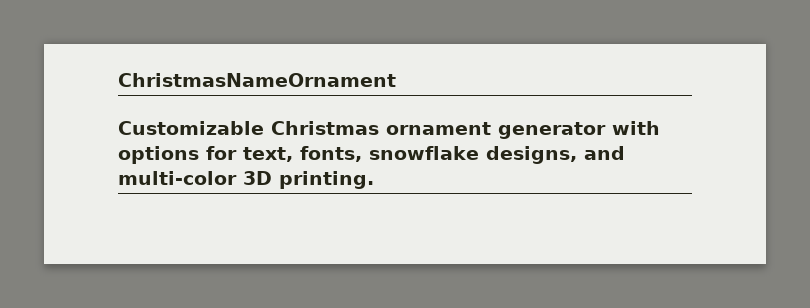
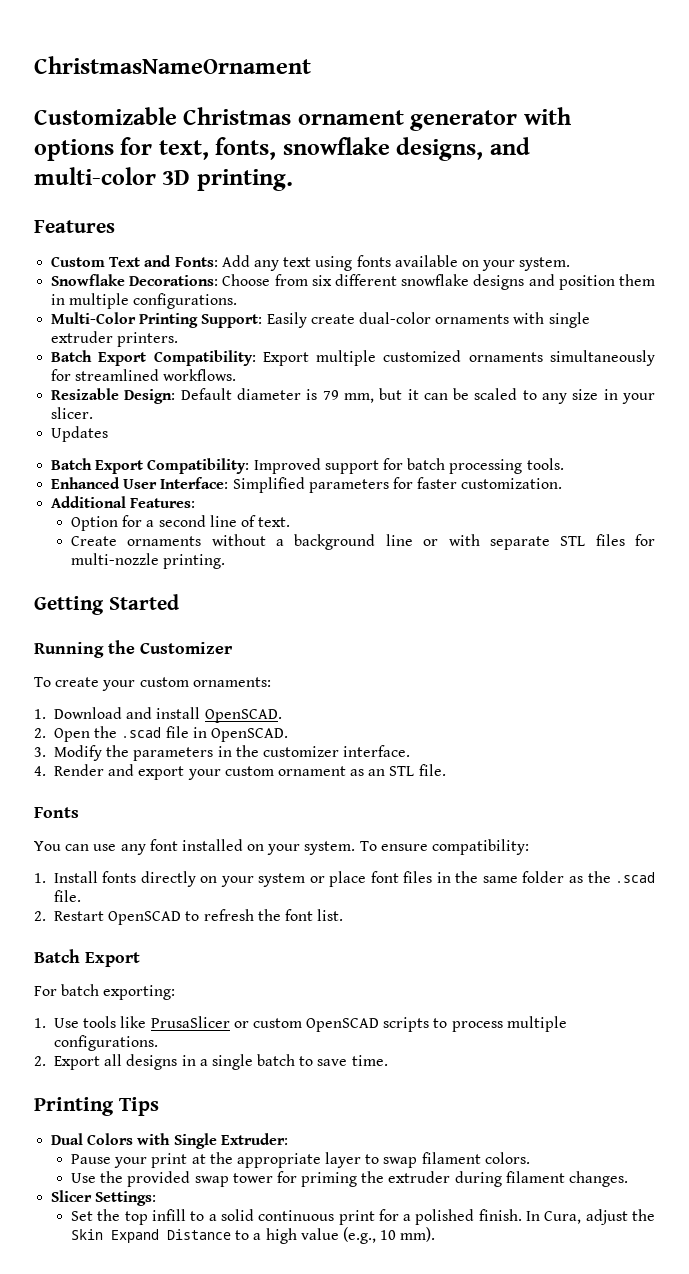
(374, 180) none -> [34,220,115,233] [51,255,571,271] [51,274,655,290] [51,293,238,309] [51,312,590,328] [51,331,179,347] [51,350,655,366] [51,369,237,381] [51,388,655,404] [51,407,94,419] [51,426,109,442] [51,458,564,474] [51,477,563,493] [51,496,196,508] [71,515,291,531] [71,534,655,550] [71,553,226,569] [34,594,179,615] [34,640,233,658] [34,677,271,691] [34,707,282,723] [34,726,288,742] [34,745,411,761] [34,764,446,780] [34,807,79,818] [34,839,530,855] [34,871,655,887] [53,890,81,902] [34,909,344,925] [34,949,140,967] [34,984,176,1000] [34,1016,567,1032] [53,1035,158,1051] [34,1054,388,1070] [34,1097,159,1116] [51,1133,288,1149] [71,1152,530,1168] [71,1171,629,1187] [51,1190,157,1206] [71,1209,655,1225] [71,1227,436,1244] // Features // Custom Text and Fonts: Add any text using fonts available on your system. // Snowflake Decorations: Choose from six different snowflake designs and position them in multiple configurations. // Multi-Color Printing Support: Easily create dual-color ornaments with single extruder printers. // Batch Export Compatibility: Export multiple customized ornaments simultaneously for streamlined workflows. // Resizable Design: Default diameter is 79 mm, but it can be scaled to any size in your slicer. // Updates // Batch Export Compatibility: Improved support for batch processing tools. // Enhanced User Interface: Simplified parameters for faster customization. // Additional Features: // Option for a second line of text. // Create ornaments without a background line or with separate STL files for multi-nozzle printing. // Getting Started // Running the Customizer // To create your custom ornaments: // 1. Download and install OpenSCAD. // 2. Open the .scad file in OpenSCAD. // 3. Modify the parameters in the customizer interface. // 4. Render and export your custom ornament as an STL file. // Fonts // You can use any font installed on your system. To ensure compatibility: // 1. Install fonts directly on your system or place font files in the same folder as the .scad file. // 2. Restart OpenSCAD to refresh the font list. // Batch Export // For batch exporting: // 1. Use tools like PrusaSlicer or custom OpenSCAD scripts to process multiple configurations. // 2. Export all designs in a single batch to save time. // Printing Tips // Dual Colors with Single Extruder: // Pause your print at the appropriate layer to swap filament colors. // Use the provided swap tower for priming the extruder during filament changes. // Slicer Settings: // Set the top infill to a solid continuous print for a polished finish. In Cura, adjust the Skin Expand Distance to a high value (e.g., 10 mm).

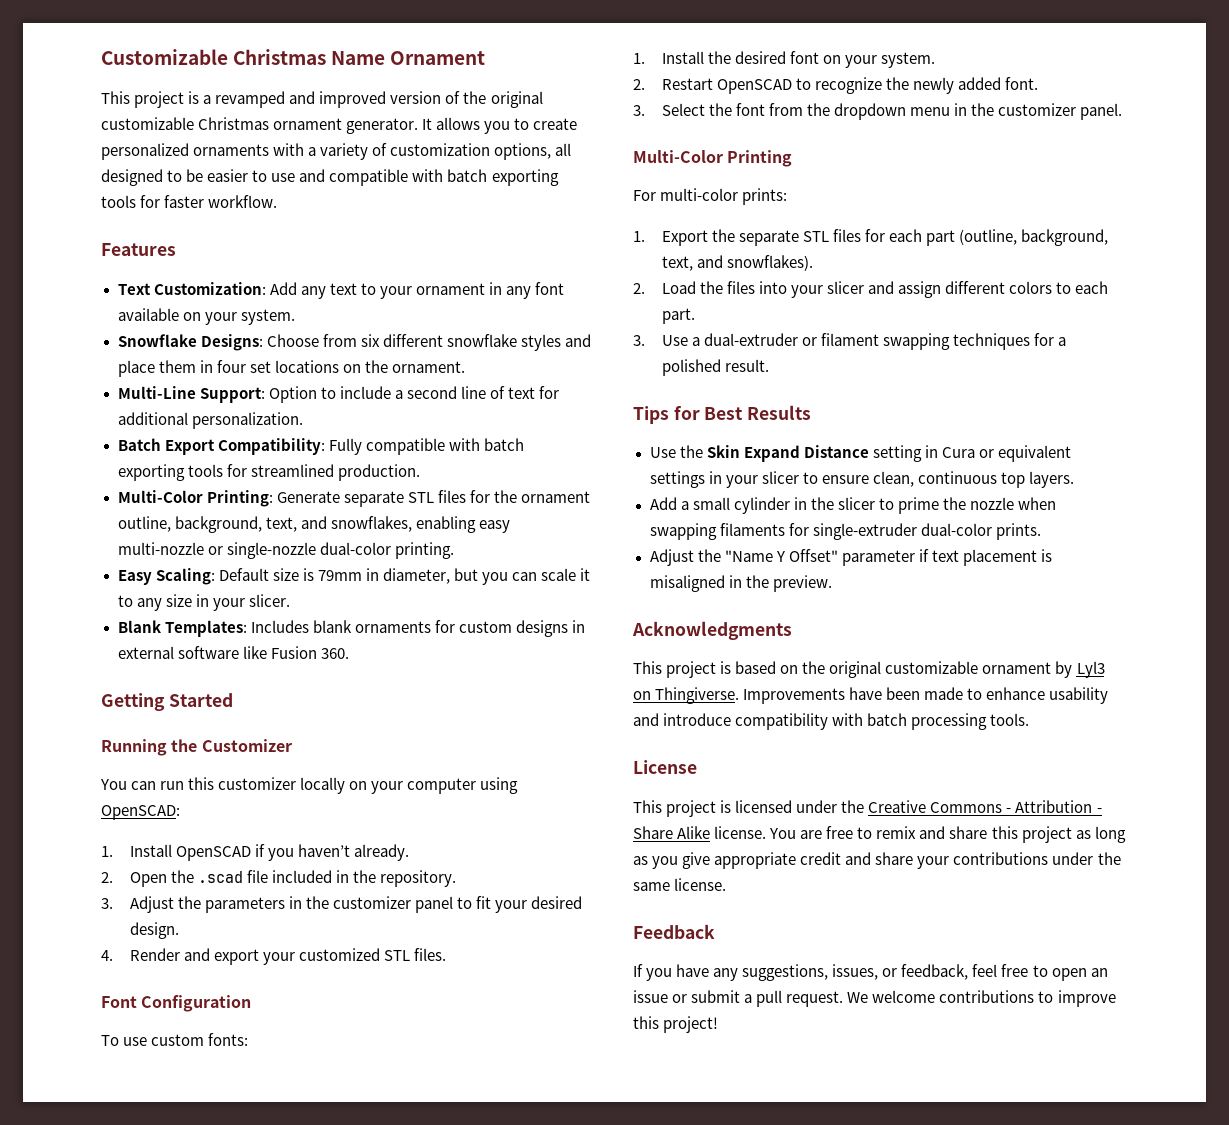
[34,56,311,74] ChristmasNameOrnament // -> (101, 57) none
[297,107,571,131] [34,137,530,161] [34,167,293,191] [34,220,115,233] [51,255,391,271] ornament generator with options for text, fonts, snowflake designs, and multi-color 3D printing. // Features // Custom Text and Fonts: Add any text using fonts -> [331,51,486,65] [101,91,543,108] [101,117,578,134] [101,143,572,160] [101,169,559,186] [101,195,278,208] [101,243,176,256] [117,282,565,299] Name Ornament // This project is a revamped and improved version of the original customizable Christmas ornament generator. It allows you to create personalized ornaments with a variety of customization options, all designed to be easier to use and compatible with batch exporting tools for faster workflow. // Features // Text Customization: Add any text to your ornament in any font
[129,275,219,286] Decorations: -> [200,334,263,351] Designs:
[473,274,655,290] [51,293,238,309] [51,312,590,328] [51,331,179,347] [51,350,655,366] [51,369,237,381] [51,388,518,404] designs and position them in multiple configurations. // Multi-Color Printing Support: Easily create dual-color ornaments with single extruder printers. // Batch Export Compatibility: Export multiple customized ornaments simultaneously for streamlined workflows. // Resizable Design: Default diameter is 79 mm, but it can be scaled -> [520,334,591,351] [117,360,465,377] [117,386,560,403] [117,412,303,429] [117,438,524,455] [117,464,420,481] [117,490,590,507] [117,516,510,533] [117,542,454,559] [117,568,591,585] styles and place them in four set locations on the ornament. // Multi-Line Support: Option to include a second line of text for additional personalization. // Batch Export Compatibility: Fully compatible with batch exporting tools for streamlined production. // Multi-Color Printing: Generate separate STL files for the ornament outline, background, text, and snowflakes, enabling easy multi-nozzle or single-nozzle dual-color printing. // Easy Scaling: Default size is 79mm in diameter, but you can scale it
[51,426,109,442] [51,458,564,474] [51,477,563,493] [51,496,196,508] [71,515,291,531] [71,534,655,550] [71,553,226,569] Updates // Batch Export Compatibility: Improved support for batch processing tools. // Enhanced User Interface: Simplified parameters for faster customization. // Additional Features: // Option for a second line of text. // Create ornaments without a background line or with separate STL files for multi-nozzle printing. -> [117,620,585,637] [117,646,349,659] Blank Templates: Includes blank ornaments for custom designs in external software like Fusion 360.
[34,677,271,691] [34,707,282,723] To create your custom ornaments: // 1. Download and install OpenSCAD. -> [100,777,519,794] [101,805,180,820] [101,844,409,861] You can run this customizer locally on your computer using OpenSCAD: // 1. Install OpenSCAD if you haven’t already.
[192,727,288,742] [34,745,102,761] in OpenSCAD. // 3. Modify -> [271,870,457,887] [101,896,174,913] included in the repository. // 3. Adjust
[343,745,411,757] interface. -> [414,896,583,913] [129,922,179,939] panel to fit your desired design.
[224,764,446,776] [34,807,79,818] [34,839,530,855] [34,871,655,887] [53,890,81,902] [34,909,344,925] [34,949,140,967] [34,984,176,1000] [34,1016,567,1032] [53,1035,158,1051] [34,1054,388,1070] [34,1097,159,1116] [51,1133,288,1149] [71,1152,530,1168] [71,1171,629,1187] [51,1190,157,1206] [71,1209,655,1225] [71,1227,436,1244] custom ornament as an STL file. // Fonts // You can use any font installed on your system. To ensure compatibility: // 1. Install fonts directly on your system or place font files in the same folder as the .scad file. // 2. Restart OpenSCAD to refresh the font list. // Batch Export // For batch exporting: // 1. Use tools like PrusaSlicer or custom OpenSCAD scripts to process multiple configurations. // 2. Export all designs in a single batch to save time. // Printing Tips // Dual Colors with Single Extruder: // Pause your print at the appropriate layer to swap filament colors. // Use the provided swap tower for priming the extruder during filament changes. // Slicer Settings: // Set the top infill to a solid continuous print for a polished finish. In Cura, adjust the Skin Expand Distance to a high value (e.g., 10 mm). -> [298,948,446,961] [101,995,252,1012] [101,1033,249,1046] [633,51,935,68] [633,77,1039,94] [633,103,1123,120] [633,150,793,167] [633,188,788,205] [633,229,1109,246] [661,255,813,271] [633,281,1109,298] [661,308,695,324] [633,333,1067,350] [661,359,769,376] [633,405,812,424] [649,445,1071,462] [649,471,1074,488] [649,497,1057,514] [649,523,1041,540] [649,549,1052,566] [649,575,832,592] [632,621,792,640] [633,661,1105,678] [633,687,1109,704] [633,713,1030,730] [633,760,697,774] [633,800,1102,817] [633,826,1126,843] [633,852,1121,869] [633,878,727,891] [633,924,715,939] [633,964,1108,981] [633,990,1116,1007] [633,1016,719,1033] customized STL files. // Font Configuration // To use custom fonts: // 1. Install the desired font on your system. // 2. Restart OpenSCAD to recognize the newly added font. // 3. Select the font from the dropdown menu in the customizer panel. // Multi-Color Printing // For multi-color prints: // 1. Export the separate STL files for each part (outline, background, text, and snowflakes). // 2. Load the files into your slicer and assign different colors to each part. // 3. Use a dual-extruder or filament swapping techniques for a polished result. // Tips for Best Results // Use the Skin Expand Distance setting in Cura or equivalent settings in your slicer to ensure clean, continuous top layers. // Add a small cylinder in the slicer to prime the nozzle when swapping filaments for single-extruder dual-color prints. // Adjust the "Name Y Offset" parameter if text placement is misaligned in the preview. // Acknowledgments // This project is based on the original customizable ornament by Lyl3 on Thingiverse. Improvements have been made to enhance usability and introduce compatibility with batch processing tools. // License // This project is licensed under the Creative Commons - Attribution - Share Alike license. You are free to remix and share this project as long as you give appropriate credit and share your contributions under the same license. // Feedback // If you have any suggestions, issues, or feedback, feel free to open an issue or submit a pull request. We welcome contributions to improve this project!

